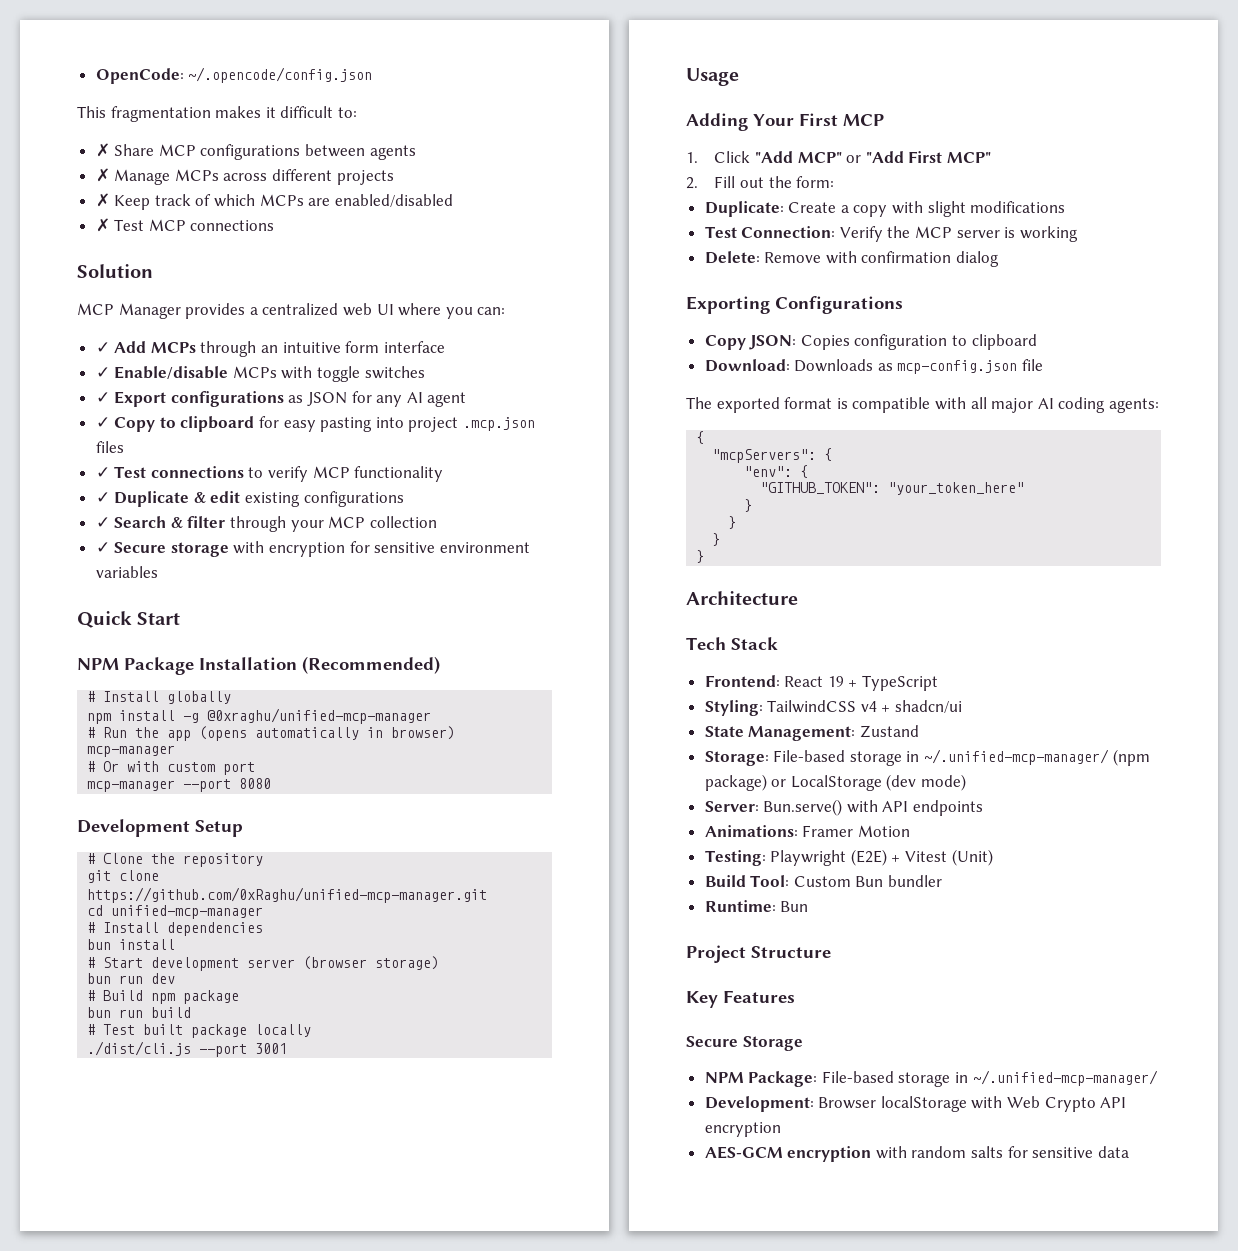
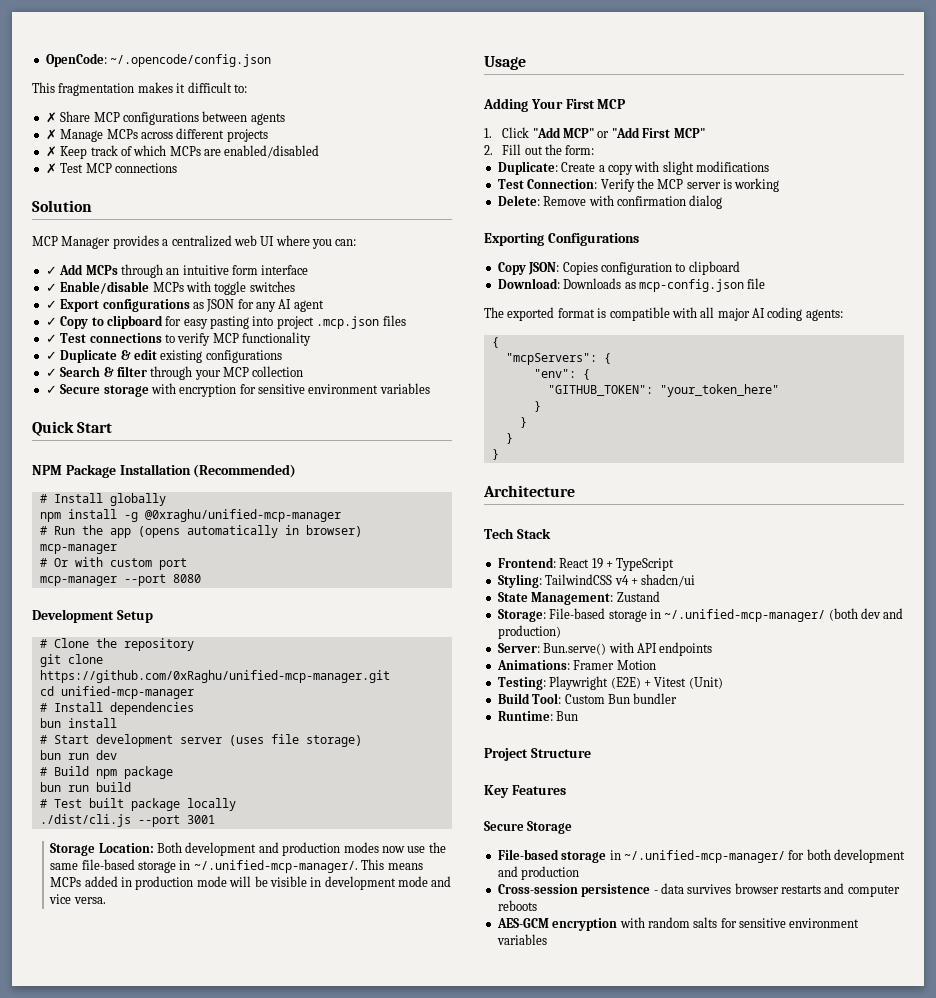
[303,956,368,970] (browser -> [228,734,299,746] (uses file
(288, 1048) none -> [50,842,446,856] [50,859,423,873] [50,876,452,890] [49,894,106,904] // Storage Location: Both development and production modes now use the same file-based storage in ~/.unified-mcp-manager/. This means MCPs added in production mode will be visible in development mode and vice versa.
[1112,749,1150,766] [704,774,967,791] (npm package) or LocalStorage (dev mode) -> [828,608,904,621] [497,625,561,639] (both dev and production)
[704,1070,1158,1087] [704,1096,1127,1112] [704,1122,781,1137] NPM Package: File-based storage in ~/.unified-mcp-manager/ // Development: Browser localStorage with Web Crypto API encryption -> [497,849,905,863] [497,866,580,880] [497,883,900,897] [497,900,537,911] File-based storage in ~/.unified-mcp-manager/ for both development and production // Cross-session persistence - data survives browser restarts and computer reboots
[1097,1146,1129,1158] data -> [789,918,860,928] [496,934,547,945] environment variables

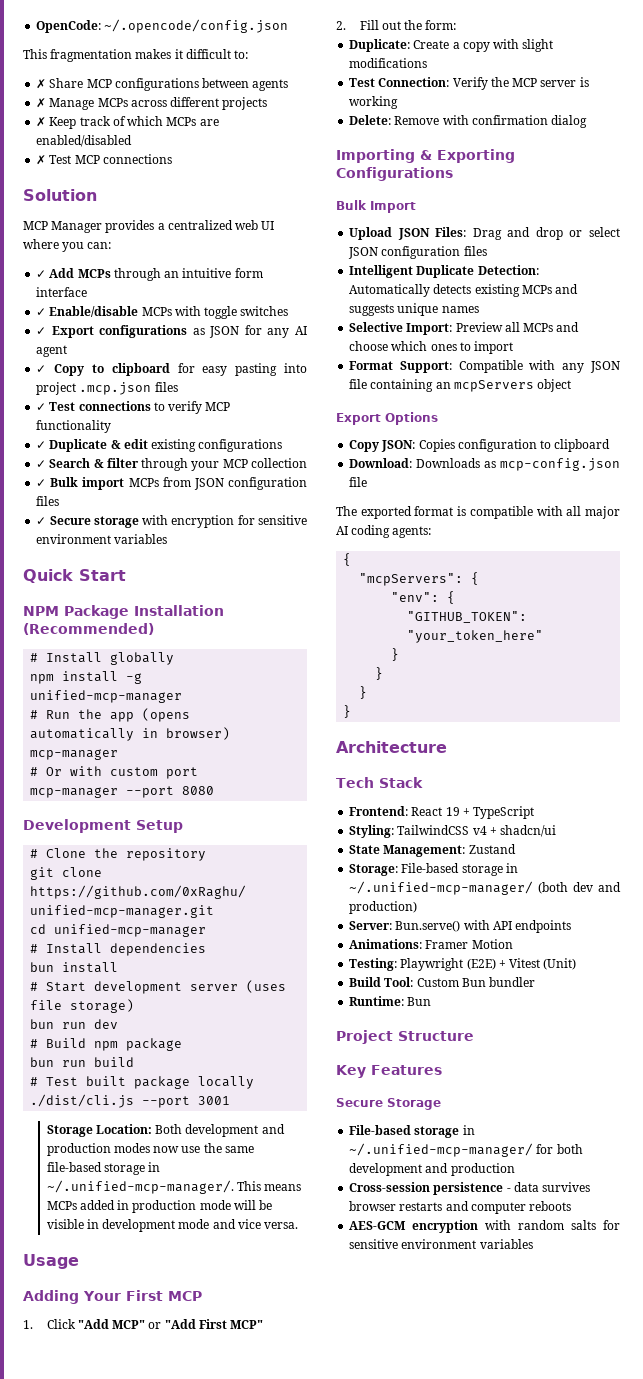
(304, 371) none -> [36,477,307,490] [36,496,60,506] // ✓ Bulk import MCPs from JSON configuration files
[144,509,341,522] @0xraghu/unified-mcp-manager -> [30,690,183,703] unified-mcp-manager
(723, 202) none -> [336,149,432,163] Importing &
(639, 239) none -> [336,200,416,213] [349,227,620,240] [348,246,487,259] [349,265,539,278] [349,284,579,297] [349,303,479,316] [349,322,580,335] [349,341,514,354] [349,360,620,373] [349,379,572,392] [336,412,438,425] // Bulk Import // Upload JSON Files: Drag and drop or select JSON configuration files // Intelligent Duplicate Detection: Automatically detects existing MCPs and suggests unique names // Selective Import: Preview all MCPs and choose which ones to import // Format Support: Compatible with any JSON file containing an mcpServers object // Export Options

